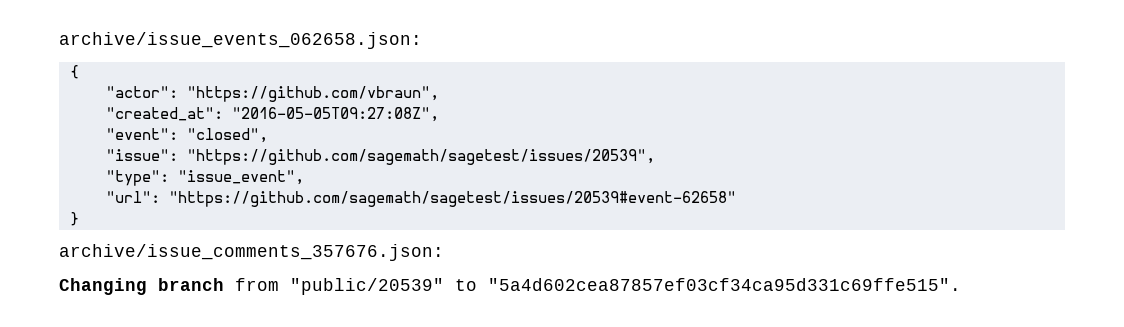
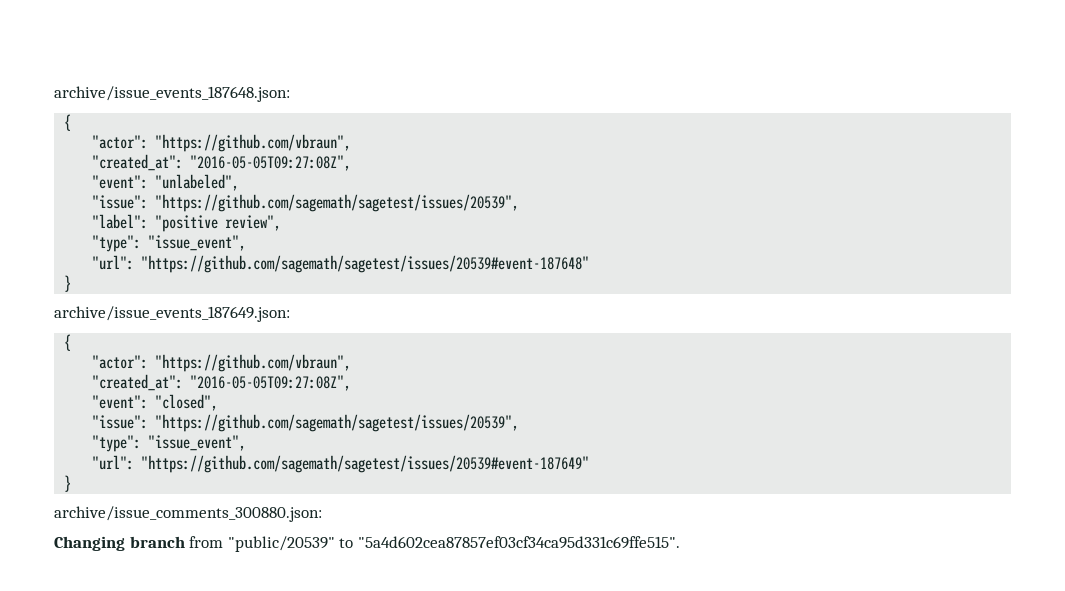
[59,32,422,49] archive/issue_events_062658.json: -> [54,86,290,102] [64,114,72,131] [92,134,352,152] [92,154,352,171] [92,174,240,191] [92,194,520,212] [92,214,282,232] [92,235,247,252] [92,255,590,273] [64,275,72,292] [54,306,290,322] archive/issue_events_187648.json: // { // "actor": "https://github.com/vbraun", // "created_at": "2016-05-05T09:27:08Z", // "event": "unlabeled", // "issue": "https://github.com/sagemath/sagetest/issues/20539", // "label": "positive review", // "type": "issue_event", // "url": "https://github.com/sagemath/sagetest/issues/20539#event-187648" // } // archive/issue_events_187649.json:
[168,191,736,207] [69,212,79,226] [59,244,444,261] "https://github.com/sagemath/sagetest/issues/20539#event-62658" // } // archive/issue_comments_357676.json: -> [141,455,590,473] [64,475,72,492] [54,506,322,522] "https://github.com/sagemath/sagetest/issues/20539#event-187649" // } // archive/issue_comments_300880.json:

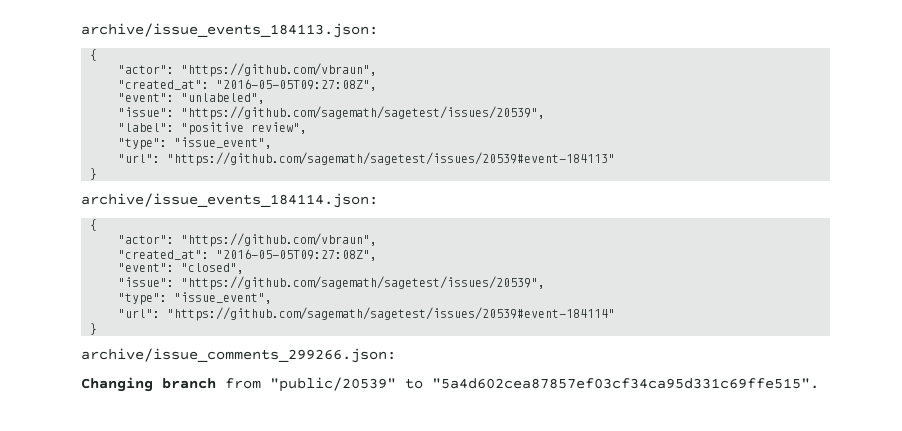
[54,86,290,102] archive/issue_events_187648.json: -> [81,23,378,38] archive/issue_events_184113.json:
[141,255,590,273] [64,275,72,292] [54,306,290,322] "https://github.com/sagemath/sagetest/issues/20539#event-187648" // } // archive/issue_events_187649.json: -> [167,152,616,166] [90,168,98,180] [81,193,378,208] "https://github.com/sagemath/sagetest/issues/20539#event-184113" // } // archive/issue_events_184114.json:
[141,455,590,473] [64,475,72,492] [54,506,322,522] "https://github.com/sagemath/sagetest/issues/20539#event-187649" // } // archive/issue_comments_300880.json: -> [167,307,616,321] [90,323,98,335] [81,348,396,363] "https://github.com/sagemath/sagetest/issues/20539#event-184114" // } // archive/issue_comments_299266.json:

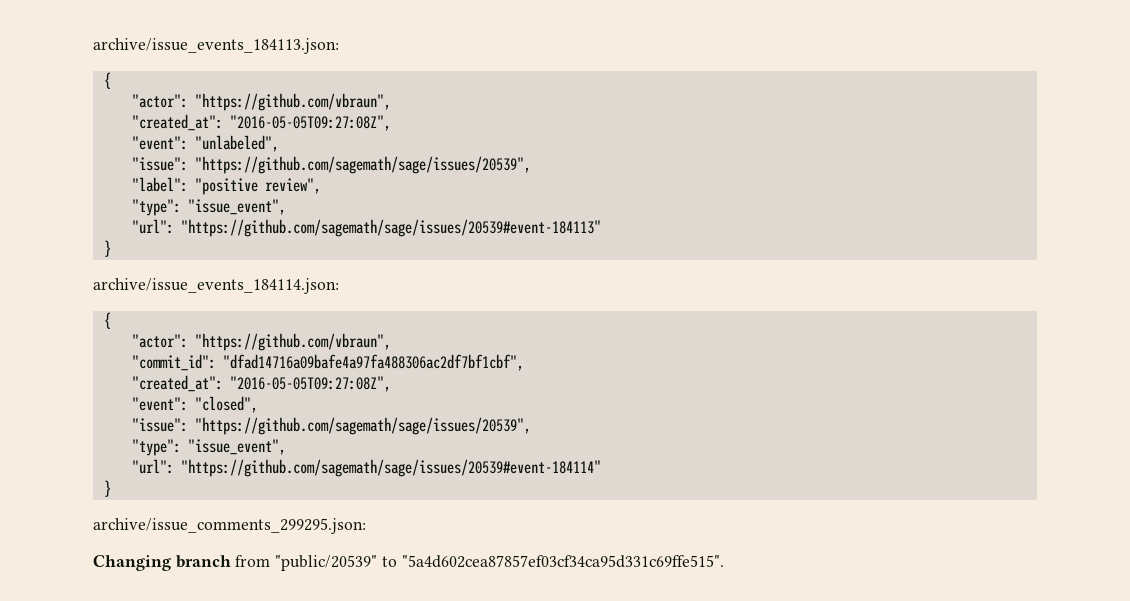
[181,106,546,120] "https://github.com/sagemath/sagetest/issues/20539", -> [194,156,531,174] "https://github.com/sagemath/sage/issues/20539",
[167,152,616,166] "https://github.com/sagemath/sagetest/issues/20539#event-184113" -> [180,219,601,237] "https://github.com/sagemath/sage/issues/20539#event-184113"
(378, 240) none -> [131,354,524,371] // "commit_id": "dfad14716a09bafe4a97fa488306ac2df7bf1cbf",
[181,276,546,290] [118,292,273,305] [118,307,616,321] [90,323,98,335] [81,348,396,363] "https://github.com/sagemath/sagetest/issues/20539", // "type": "issue_event", // "url": "https://github.com/sagemath/sagetest/issues/20539#event-184114" // } // archive/issue_comments_299266.json: -> [194,417,531,435] [131,439,286,456] [131,459,601,477] [103,480,111,497] [93,518,366,534] "https://github.com/sagemath/sage/issues/20539", // "type": "issue_event", // "url": "https://github.com/sagemath/sage/issues/20539#event-184114" // } // archive/issue_comments_299295.json:

